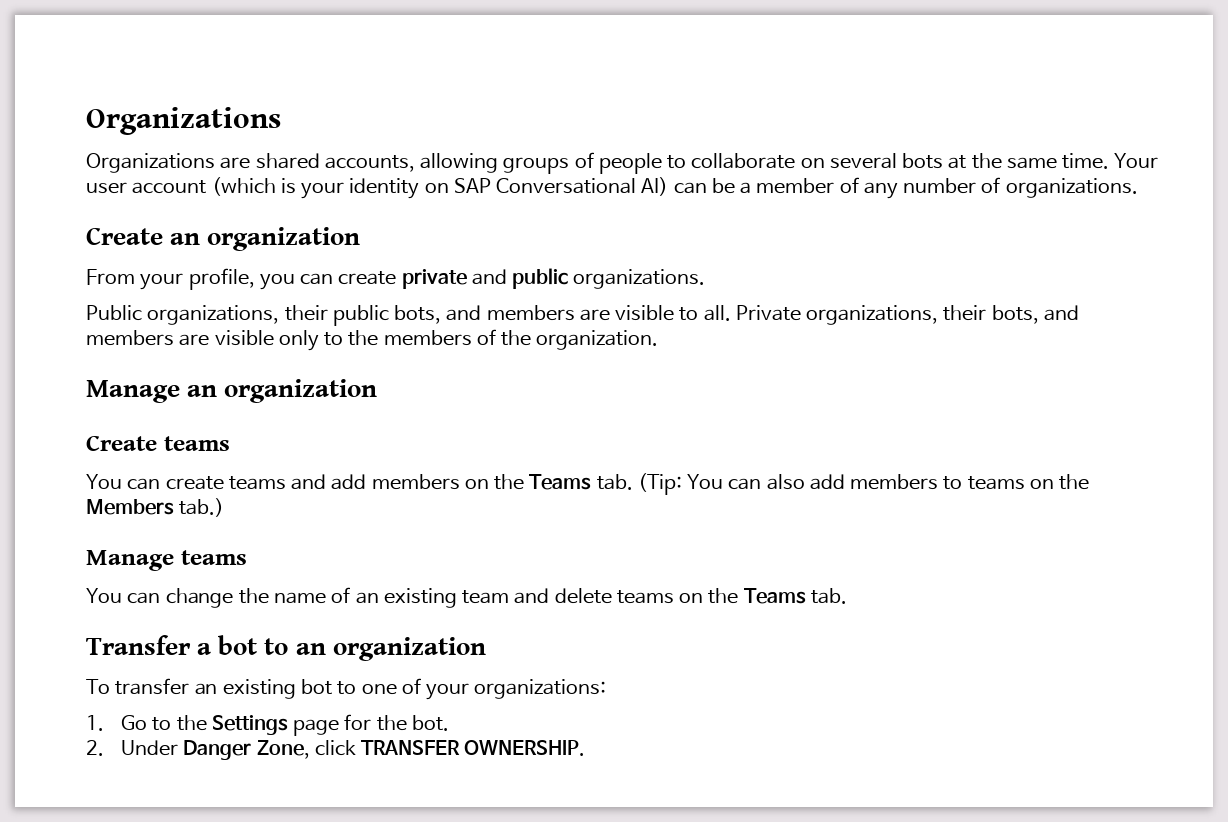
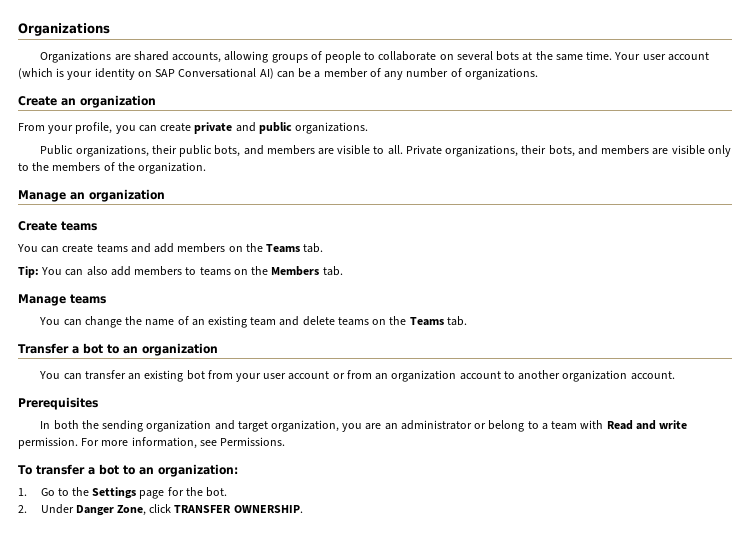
[637,473,682,495] (Tip: -> [18,266,39,278] // Tip:
[179,498,225,517] tab.) -> [322,266,343,276] tab.
[86,679,110,694] To -> [39,371,82,380] You can
[337,678,607,700] to one of your organizations: -> [207,370,675,382] [18,397,98,410] [40,420,688,432] [18,437,286,449] [18,464,238,477] from your user account or from an organization account to another organization account. // Prerequisites // In both the sending organization and target organization, you are an administrator or belong to a team with Read and write permission. For more information, see Permissions. // To transfer a bot to an organization:

